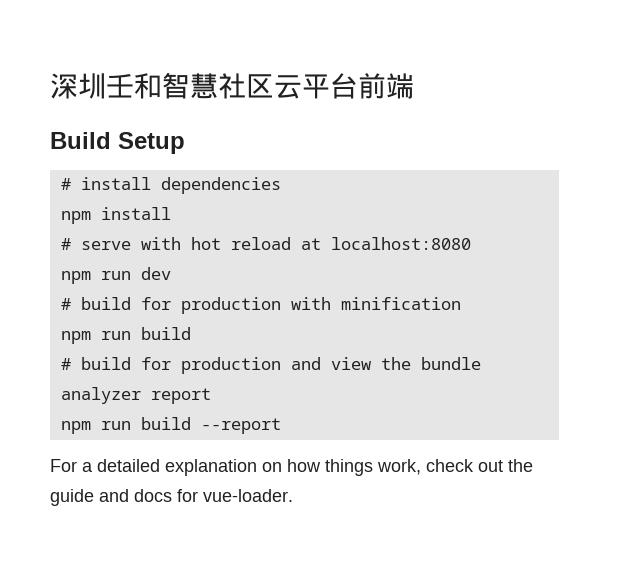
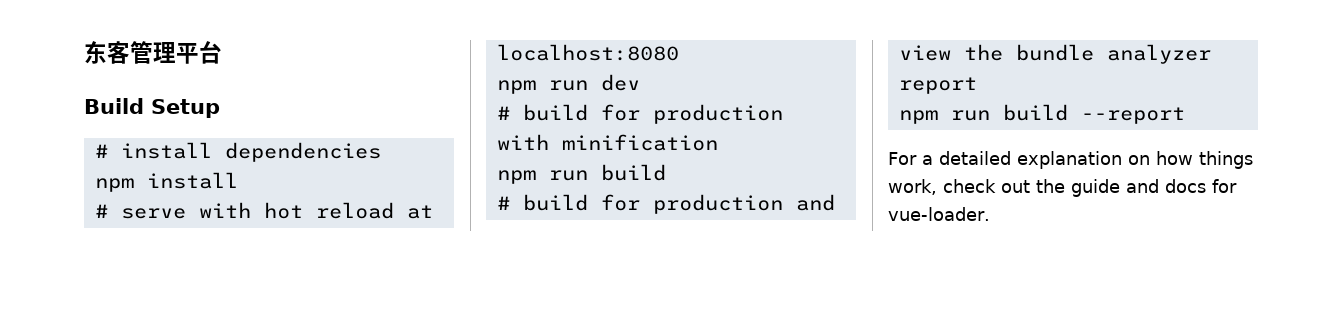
[50,72,302,99] 深圳壬和智慧社区云 -> [84,41,176,64] 东客管理
[358,73,414,99] 前端 -> (222, 52) none

